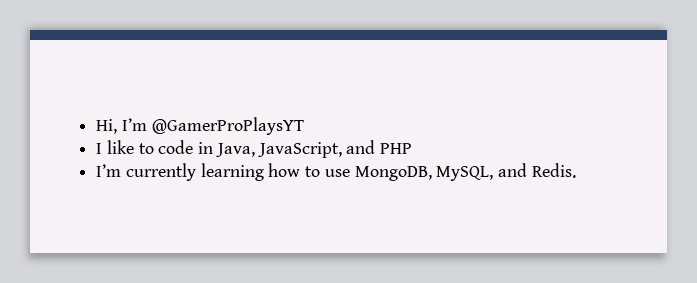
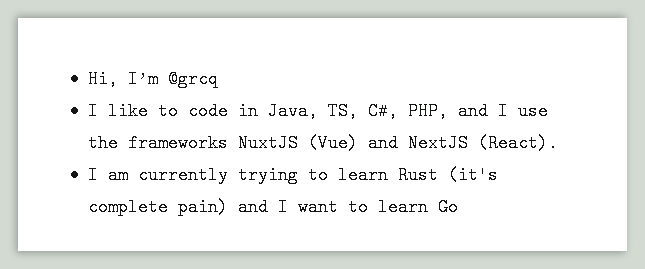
[151,117,304,135] @GamerProPlaysYT -> [167,70,218,88] @grcq
[257,140,413,158] [96,163,576,181] JavaScript, and PHP // I’m currently learning how to use MongoDB, MySQL, and Redis. -> [327,102,548,120] [87,134,558,152] [87,166,498,184] [87,198,458,216] TS, C#, PHP, and I use the frameworks NuxtJS (Vue) and NextJS (React). // I am currently trying to learn Rust (it's complete pain) and I want to learn Go

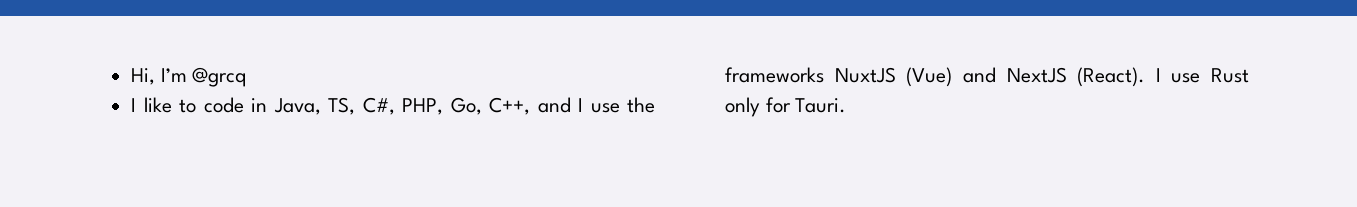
(448, 111) none -> [450,97,531,115] Go, C++,
[87,166,498,184] [87,198,458,216] // I am currently trying to learn Rust (it's complete pain) and I want to learn Go -> [1155,68,1249,83] [725,97,847,117] I use Rust only for Tauri.

